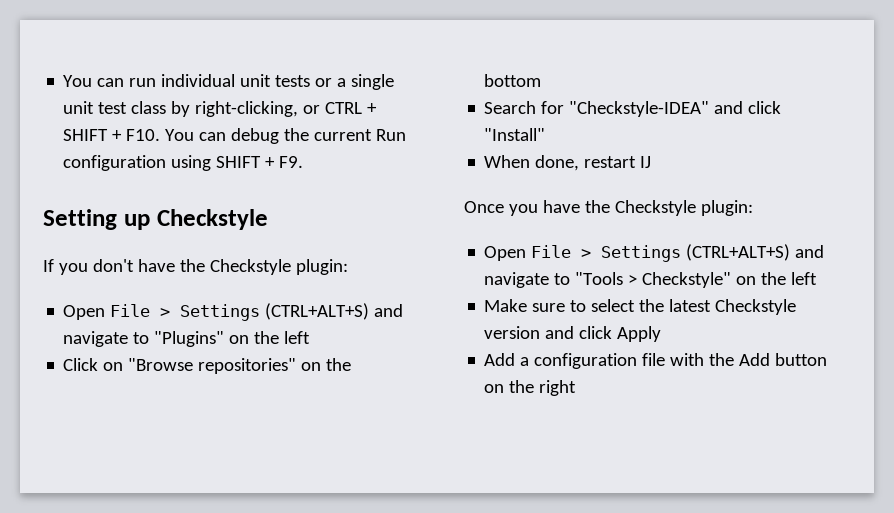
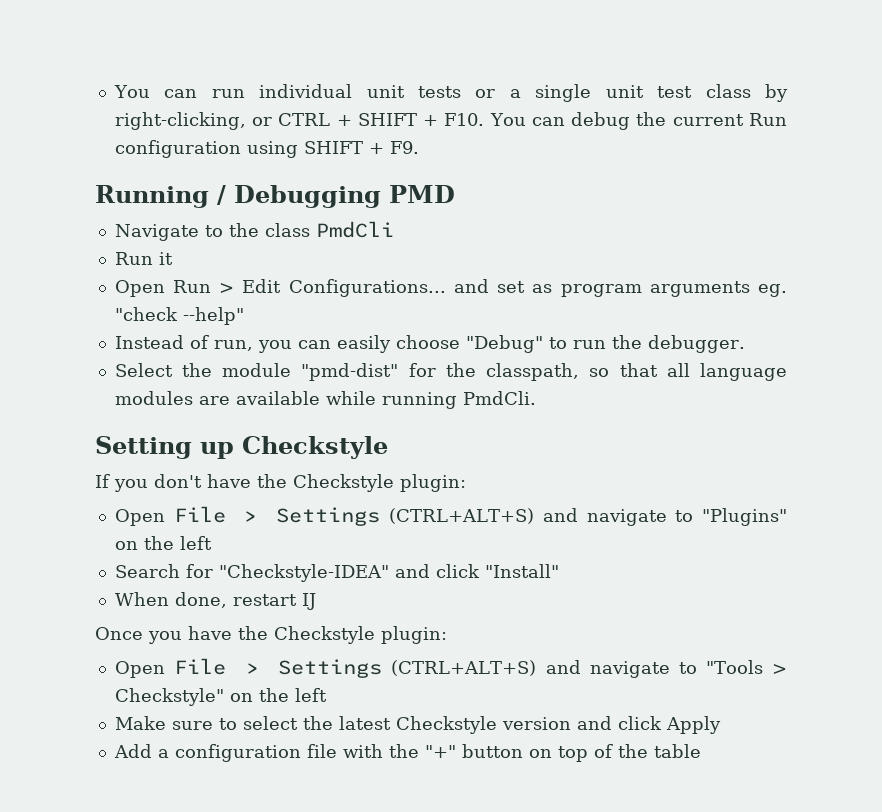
(304, 162) none -> [95,185,455,208] [114,221,394,241] [114,252,173,265] [114,279,788,297] [114,307,244,325] [114,335,745,353] [114,363,788,381] [114,391,536,409] // Running / Debugging PMD // Navigate to the class PmdCli // Run it // Open Run > Edit Configurations... and set as program arguments eg. "check --help" // Instead of run, you can easily choose "Debug" to run the debugger. // Select the module "pmd-dist" for the classpath, so that all language modules are available while running PmdCli.
[63,358,352,374] [484,74,542,87] // Click on "Browse repositories" on the bottom -> (212, 543) none
[739,353,771,366] Add -> [424,745,456,758] "+"
[509,380,577,396] the right -> [557,744,701,762] top of the table

